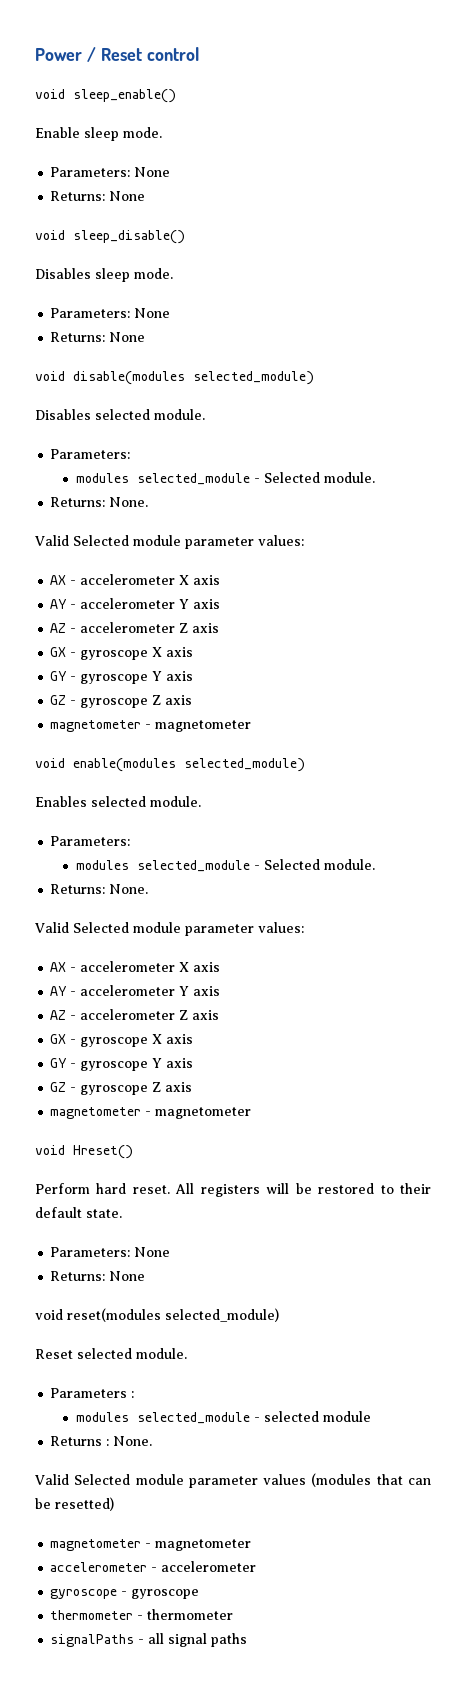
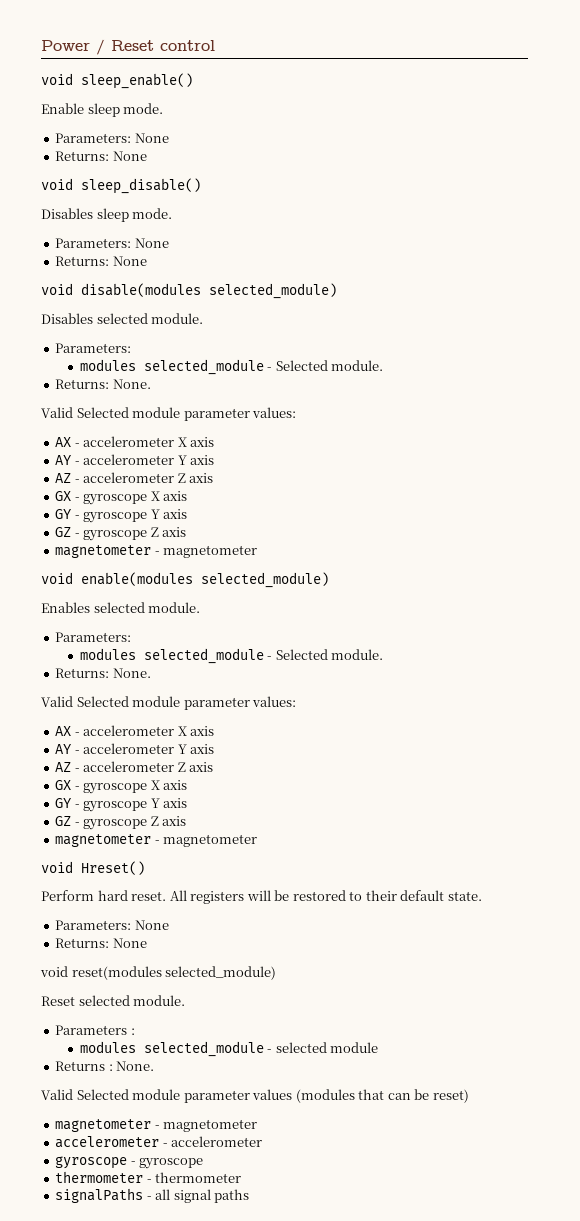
[55,1497,114,1511] resetted) -> [432,1089,469,1103] reset)

